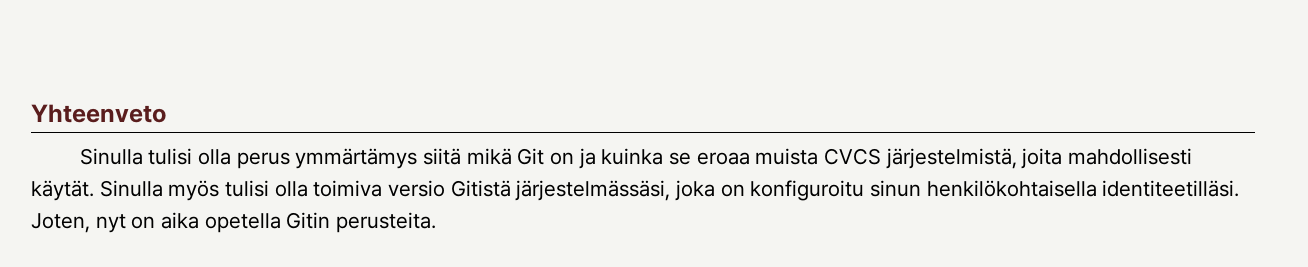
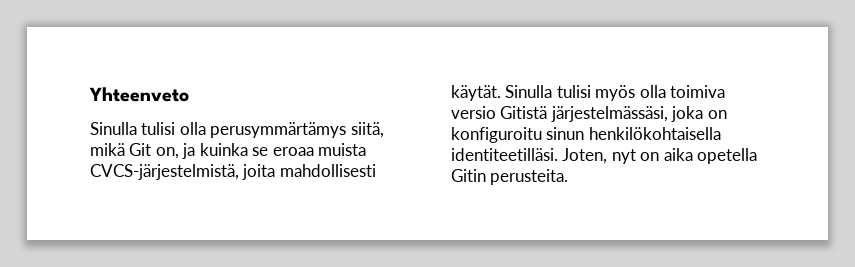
[236,148,461,169] perus ymmärtämys siitä -> [210,122,384,138] perusymmärtämys siitä,
[549,152,574,165] on -> [155,147,179,159] on,
[823,148,1017,169] CVCS järjestelmistä, -> [90,164,239,180] CVCS-järjestelmistä,
[168,180,270,201] myös tulisi -> [556,85,636,101] tulisi myös

